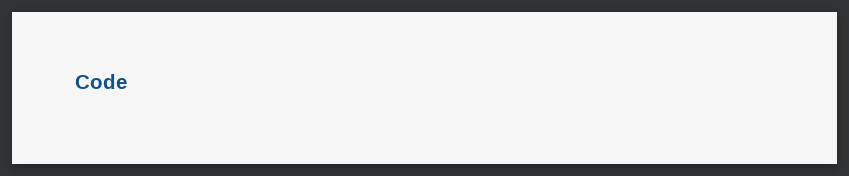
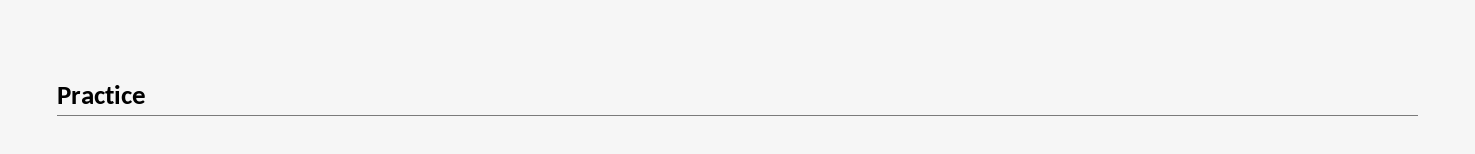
[75,74,127,89] Code -> [57,85,146,104] Practice

